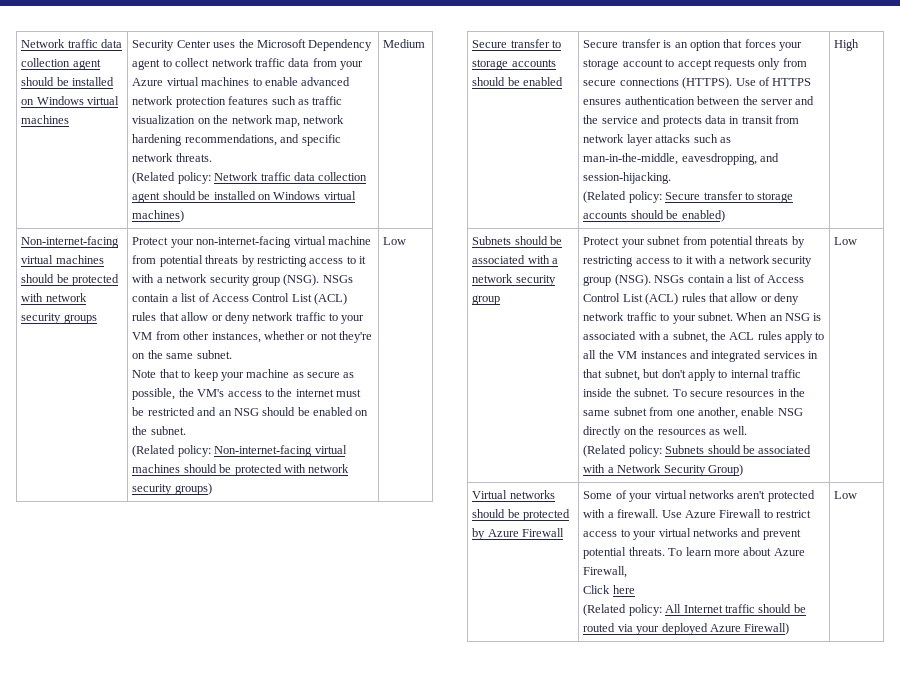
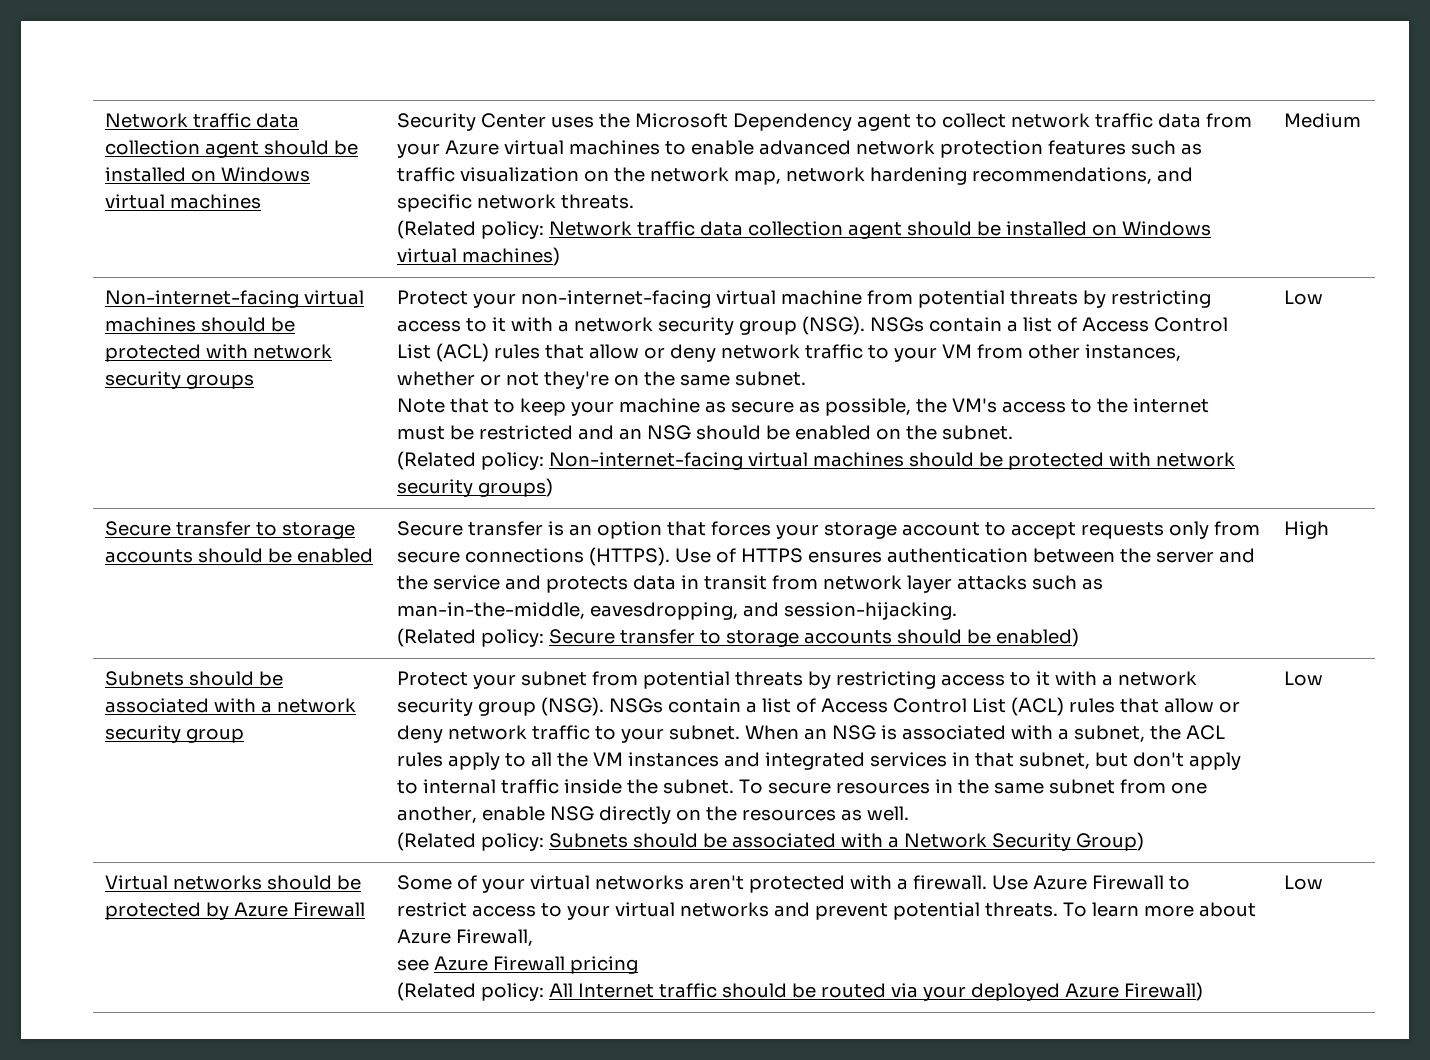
[583,585,635,594] Click here -> [396,956,638,974] see Azure Firewall pricing

